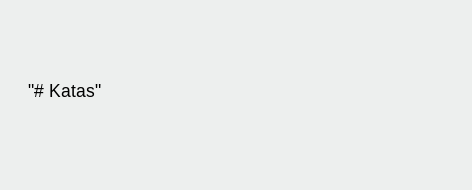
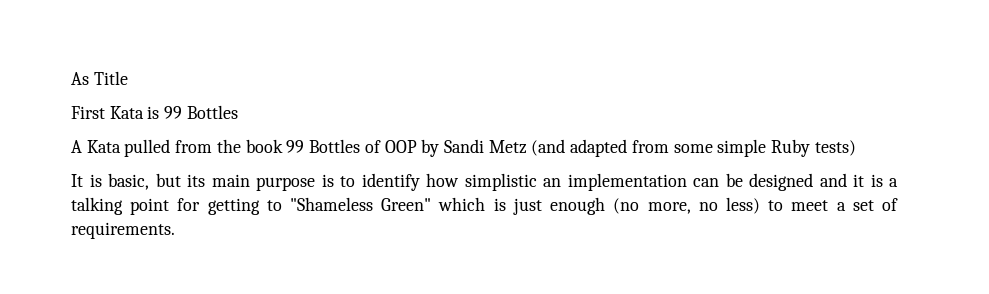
[28,84,101,97] "# Katas" -> [71,71,128,85] [71,105,238,119] [71,139,856,157] [71,173,898,191] [71,197,899,215] [71,222,175,239] As Title // First Kata is 99 Bottles // A Kata pulled from the book 99 Bottles of OOP by Sandi Metz (and adapted from some simple Ruby tests) // It is basic, but its main purpose is to identify how simplistic an implementation can be designed and it is a talking point for getting to "Shameless Green" which is just enough (no more, no less) to meet a set of requirements.

